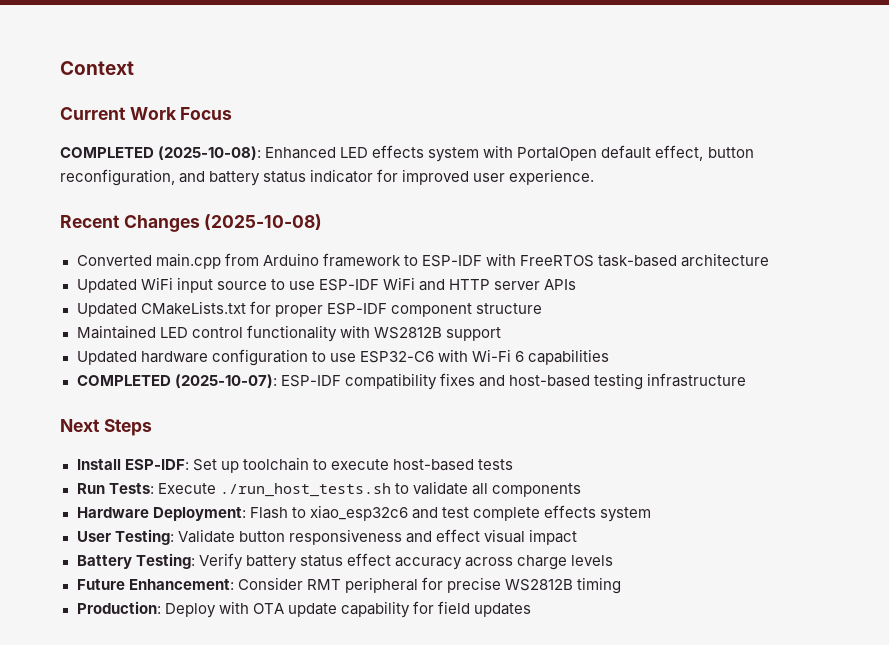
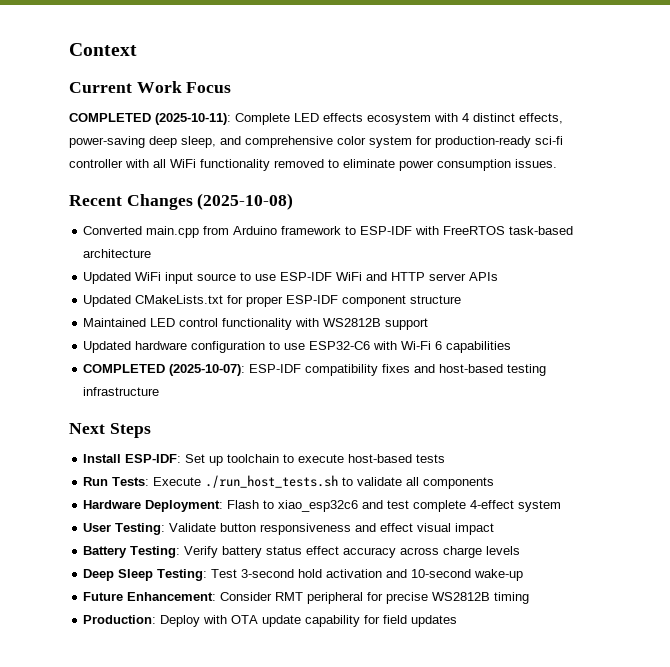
[158,145,754,162] [60,169,595,186] (2025-10-08): Enhanced LED effects system with PortalOpen default effect, button reconfiguration, and battery status indicator for improved user experience. -> [155,113,563,125] [69,136,563,148] [69,159,557,171] (2025-10-11): Complete LED effects ecosystem with 4 distinct effects, power-saving deep sleep, and comprehensive color system for production-ready sci-fi controller with all WiFi functionality removed to eliminate power consumption issues.
[543,505,596,518] effects -> [470,500,515,509] 4-effect
(613, 560) none -> [83,569,524,581] // Deep Sleep Testing: Test 3-second hold activation and 10-second wake-up

